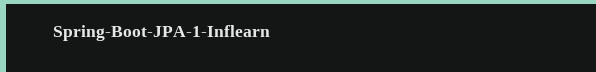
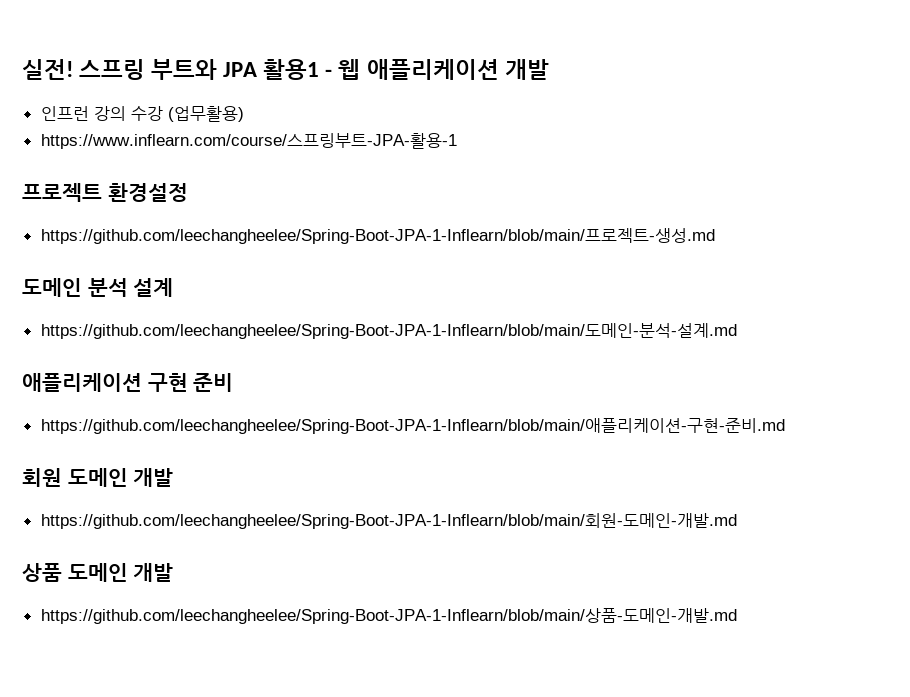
[53,25,270,41] Spring-Boot-JPA-1-Inflearn -> [22,59,549,80] [40,106,244,122] [40,133,457,149] [22,183,188,202] [40,228,715,244] [22,278,174,297] [40,323,737,339] [22,373,234,392] [40,418,785,434] [22,468,174,487] [40,513,737,529] [22,563,174,582] [40,608,737,624] 실전! 스프링 부트와 JPA 활용1 - 웹 애플리케이션 개발 // 인프런 강의 수강 (업무활용) // https://www.inflearn.com/course/스프링부트-JPA-활용-1 // 프로젝트 환경설정 // https://github.com/leechangheelee/Spring-Boot-JPA-1-Inflearn/blob/main/프로젝트-생성.md // 도메인 분석 설계 // https://github.com/leechangheelee/Spring-Boot-JPA-1-Inflearn/blob/main/도메인-분석-설계.md // 애플리케이션 구현 준비 // https://github.com/leechangheelee/Spring-Boot-JPA-1-Inflearn/blob/main/애플리케이션-구현-준비.md // 회원 도메인 개발 // https://github.com/leechangheelee/Spring-Boot-JPA-1-Inflearn/blob/main/회원-도메인-개발.md // 상품 도메인 개발 // https://github.com/leechangheelee/Spring-Boot-JPA-1-Inflearn/blob/main/상품-도메인-개발.md

